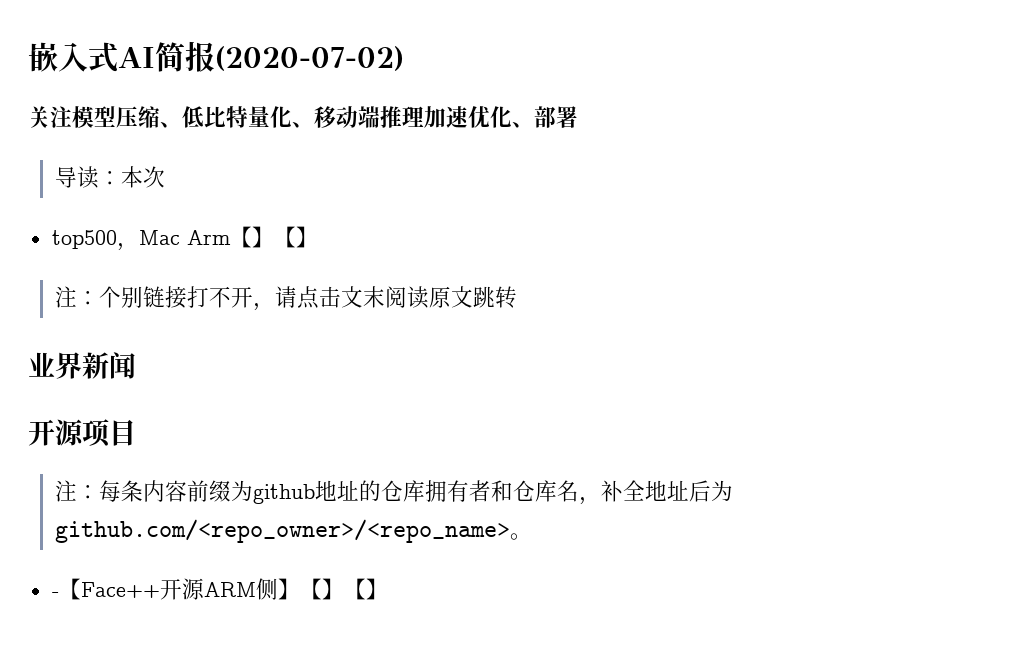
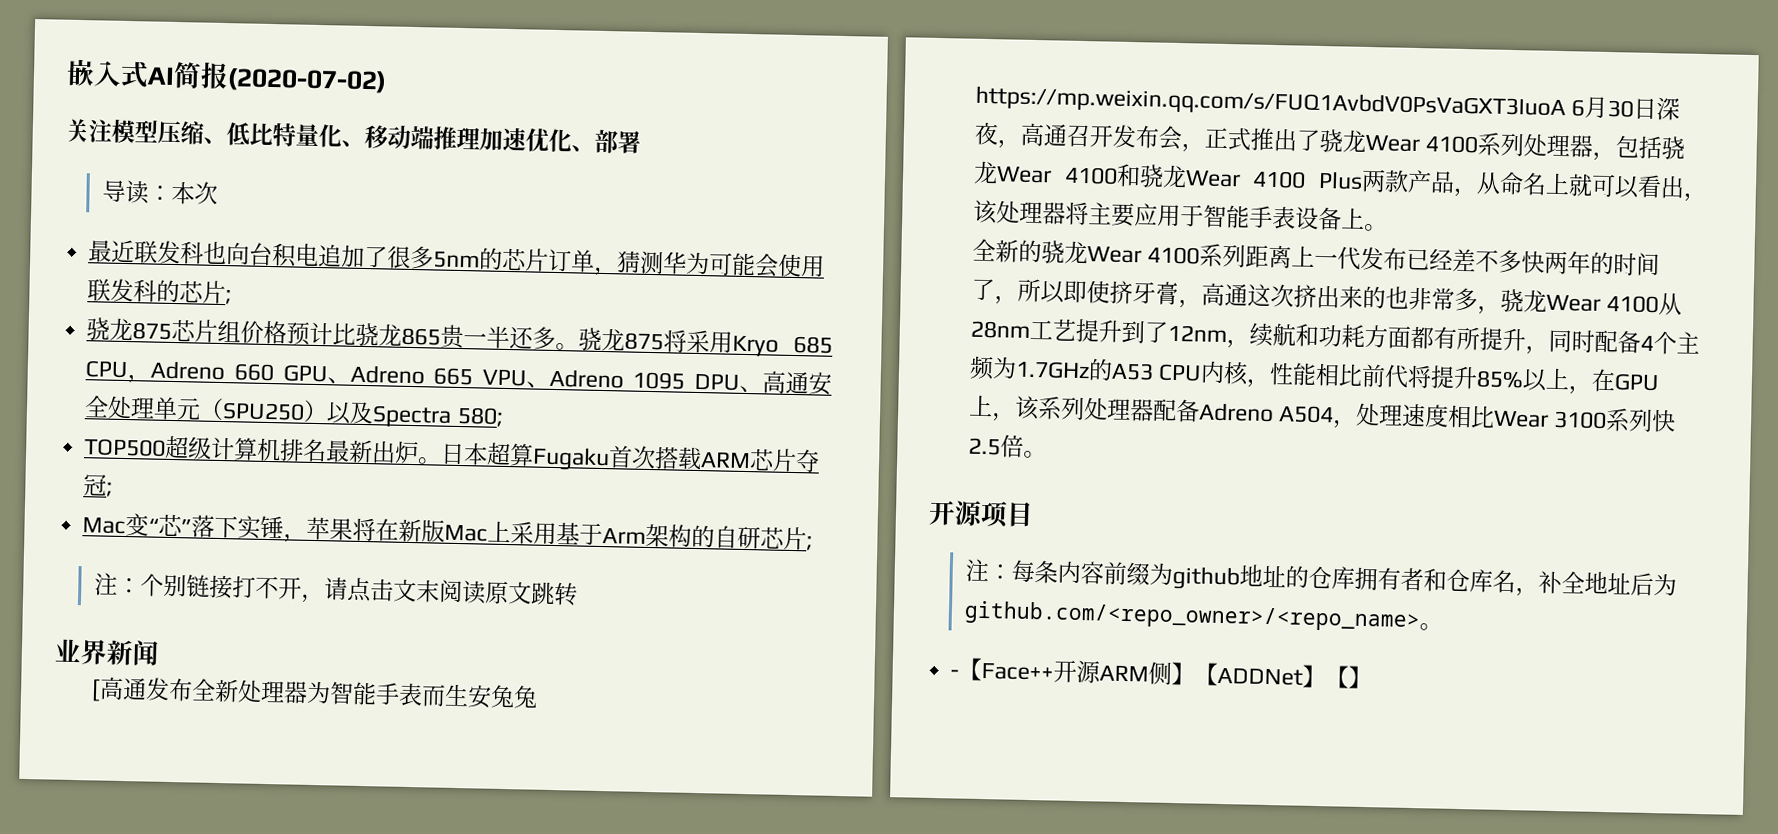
[51,226,318,251] top500，Mac Arm【】【】 -> [88,239,826,278] [87,278,233,305] [86,317,833,357] [85,360,832,396] [84,395,504,428] [84,435,821,473] [83,474,114,497] [82,513,814,551] 最近联发科也向台积电追加了很多5nm的芯片订单，猜测华为可能会使用联发科的芯片; // 骁龙875芯片组价格预计比骁龙865贵一半还多。骁龙875将采用Kryo 685 CPU，Adreno 660 GPU、Adreno 665 VPU、Adreno 1095 DPU、高通安全处理单元（SPU250）以及Spectra 580; // TOP500超级计算机排名最新出炉。日本超算Fugaku首次搭载ARM芯片夺冠; // Mac变“芯”落下实锤，苹果将在新版Mac上采用基于Arm架构的自研芯片;
(136, 365) none -> [90,676,538,709] [974,85,1681,121] [973,121,1687,162] [972,160,1707,203] [972,199,1388,232] [971,238,1661,277] [970,278,1683,316] [969,318,1700,355] [968,355,1661,395] [968,394,1677,433] [967,434,1047,459] // [高通发布全新处理器为智能手表而生安兔兔https://mp.weixin.qq.com/s/FUQ1AvbdV0PsVaGXT3IuoA 6月30日深夜，高通召开发布会，正式推出了骁龙Wear 4100系列处理器，包括骁龙Wear 4100和骁龙Wear 4100 Plus两款产品，从命名上就可以看出，该处理器将主要应用于智能手表设备上。 // 全新的骁龙Wear 4100系列距离上一代发布已经差不多快两年的时间了，所以即使挤牙膏，高通这次挤出来的也非常多，骁龙Wear 4100从28nm工艺提升到了12nm，续航和功耗方面都有所提升，同时配备4个主频为1.7GHz的A53 CPU内核，性能相比前代将提升85%以上，在GPU上，该系列处理器配备Adreno A504，处理速度相比Wear 3100系列快2.5倍。
(322, 589) none -> [1217,667,1304,686] ADDNet

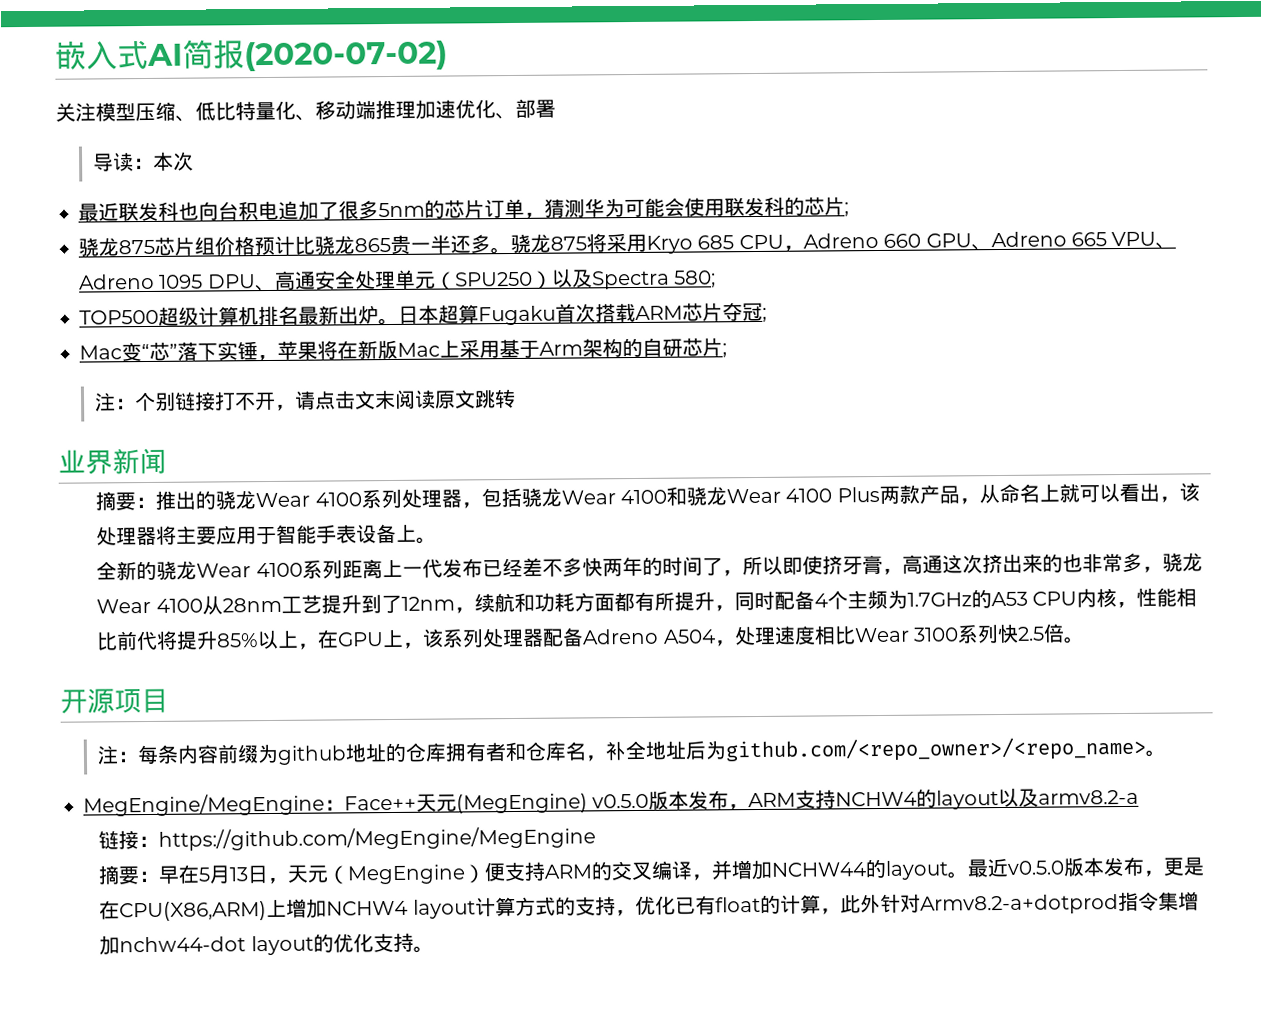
[90,676,538,709] [974,85,1681,121] [973,121,1321,153] [高通发布全新处理器为智能手表而生安兔兔https://mp.weixin.qq.com/s/FUQ1AvbdV0PsVaGXT3IuoA 6月30日深夜，高通召开发布会，正式推出了 -> [95,490,217,511] 摘要：推出的
[950,657,1373,690] -【Face++开源ARM侧】【ADDNet】【】 -> [83,787,1140,817] [98,826,597,851] [98,856,1205,885] [99,891,1199,922] [99,932,434,956] MegEngine/MegEngine：Face++天元(MegEngine) v0.5.0版本发布，ARM支持NCHW4的layout以及armv8.2-a // 链接：https://github.com/MegEngine/MegEngine // 摘要：早在5月13日，天元（MegEngine）便支持ARM的交叉编译，并增加NCHW44的layout。最近v0.5.0版本发布，更是在CPU(X86,ARM)上增加NCHW4 layout计算方式的支持，优化已有float的计算，此外针对Armv8.2-a+dotprod指令集增加nchw44-dot layout的优化支持。

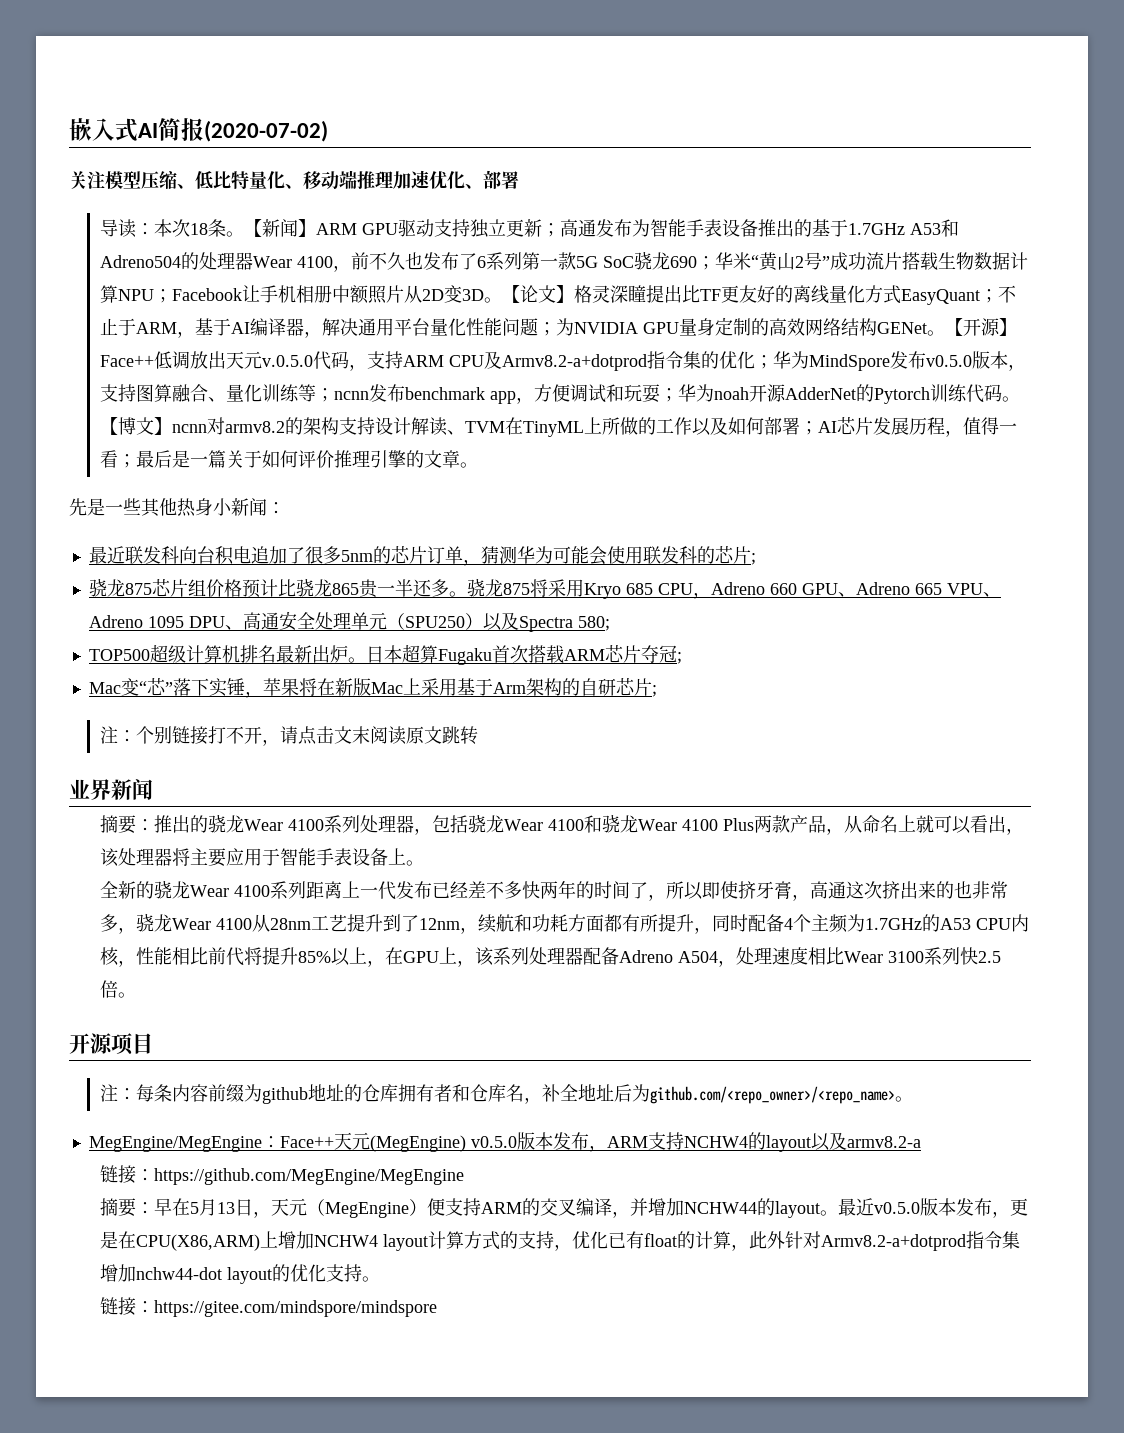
(195, 161) none -> [189,219,959,238] [99,251,1028,272] [99,285,1016,305] [99,317,1017,338] [99,351,1026,371] [99,384,1020,404] [99,417,1017,437] [99,450,478,468] [69,498,285,517] 18条。【新闻】ARM GPU驱动支持独立更新；高通发布为智能手表设备推出的基于1.7GHz A53和Adreno504的处理器Wear 4100，前不久也发布了6系列第一款5G SoC骁龙690；华米“黄山2号”成功流片搭载生物数据计算NPU；Facebook让手机相册中额照片从2D变3D。【论文】格灵深瞳提出比TF更友好的离线量化方式EasyQuant；不止于ARM，基于AI编译器，解决通用平台量化性能问题；为NVIDIA GPU量身定制的高效网络结构GENet。【开源】Face++低调放出天元v.0.5.0代码，支持ARM CPU及Armv8.2-a+dotprod指令集的优化；华为MindSpore发布v0.5.0版本，支持图算融合、量化训练等；ncnn发布benchmark app，方便调试和玩耍；华为noah开源AdderNet的Pytorch训练代码。【博文】ncnn对armv8.2的架构支持设计解读、TVM在TinyML上所做的工作以及如何部署；AI芯片发展历程，值得一看；最后是一篇关于如何评价推理引擎的文章。 // 先是一些其他热身小新闻：
[178,201,199,221] 也 -> (179, 555) none
(434, 949) none -> [99,1297,437,1317] // 链接：https://gitee.com/mindspore/mindspore

